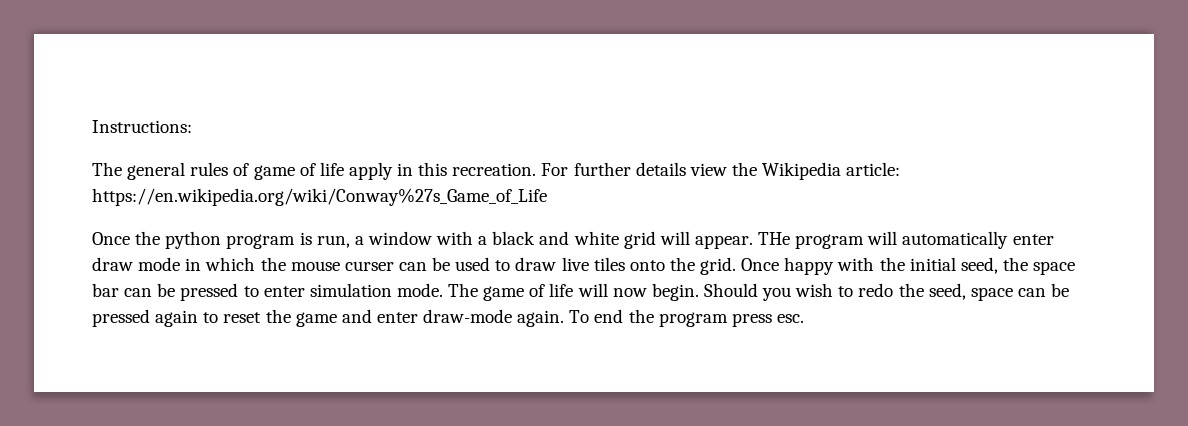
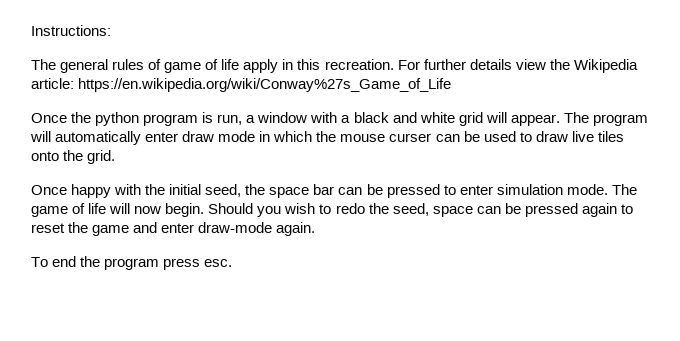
[758,232,791,245] THe -> [563,112,589,123] The
(737, 266) none -> (116, 157) //
(565, 318) none -> (316, 229) //

